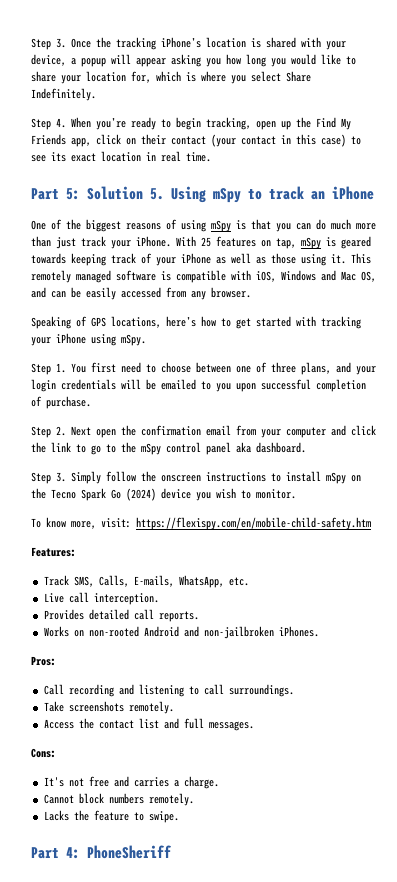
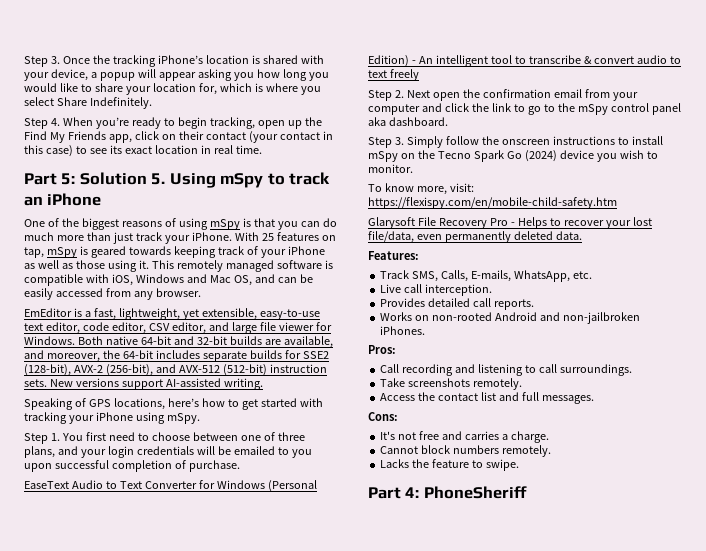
(251, 292) none -> [24,308,320,320] [24,322,332,334] [24,336,333,348] [24,350,329,362] [24,364,327,376] [24,378,263,390] // EmEditor is a fast, lightweight, yet extensible, easy-to-use text editor, code editor, CSV editor, and large file viewer for Windows. Both native 64-bit and 32-bit builds are available, and moreover, the 64-bit includes separate builds for SSE2 (128-bit), AVX-2 (256-bit), and AVX-512 (512-bit) instruction sets. New versions support AI-assisted writing.
(91, 402) none -> [24,480,317,492] [368,55,681,67] [368,69,419,81] // EaseText Audio to Text Converter for Windows (Personal Edition) - An intelligent tool to transcribe & convert audio to text freely
(371, 523) none -> [368,217,652,229] [368,231,582,243] // Glarysoft File Recovery Pro - Helps to recover your lost file/data, even permanently deleted data.

